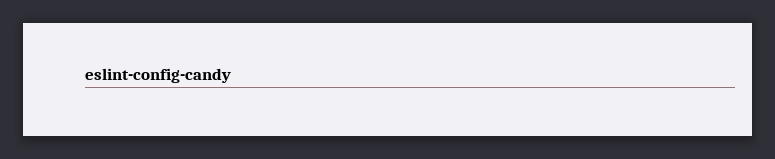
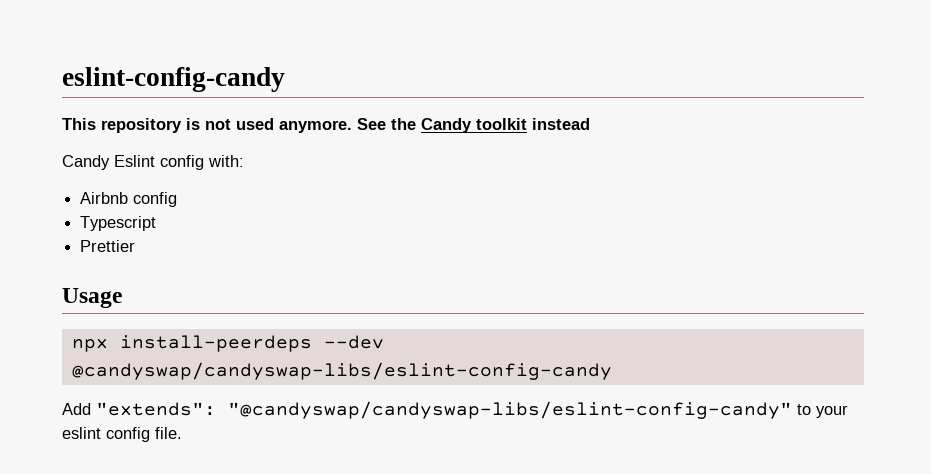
(231, 75) none -> [62,118,590,133] [62,155,244,170] [80,192,178,207] [80,216,157,231] [80,240,136,252] [62,288,122,308] [71,335,384,352] [71,362,612,380] [62,401,848,419] [62,427,182,442] // This repository is not used anymore. See the Candy toolkit instead // Candy Eslint config with: // Airbnb config // Typescript // Prettier // Usage // npx install-peerdeps --dev @candyswap/candyswap-libs/eslint-config-candy // Add "extends": "@candyswap/candyswap-libs/eslint-config-candy" to your eslint config file.

